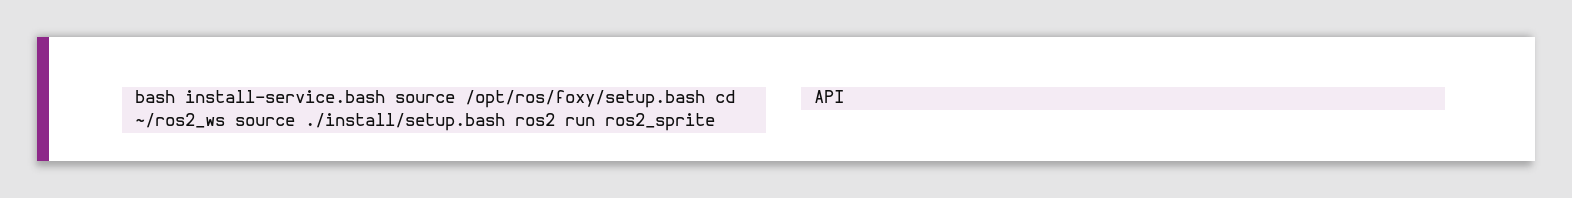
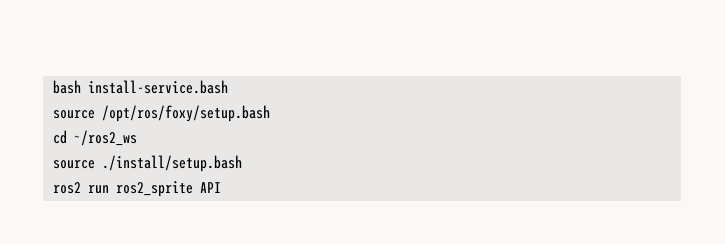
(385, 96) none -> (228, 87) //
(705, 99) none -> (270, 113) //
(225, 120) none -> (137, 138) //
(505, 122) none -> (242, 163) //

